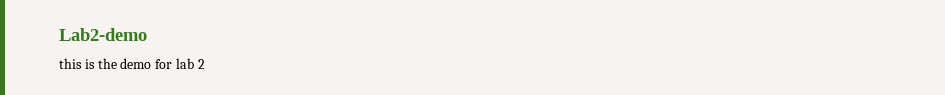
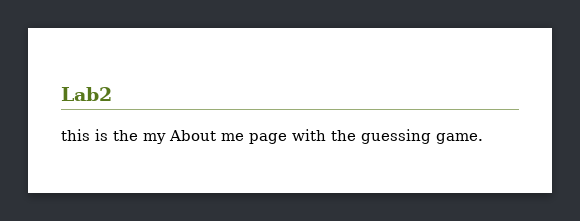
[59,28,147,41] Lab2-demo -> [61,87,112,101] Lab2
[120,58,205,69] demo for lab 2 -> [143,129,483,144] my About me page with the guessing game.

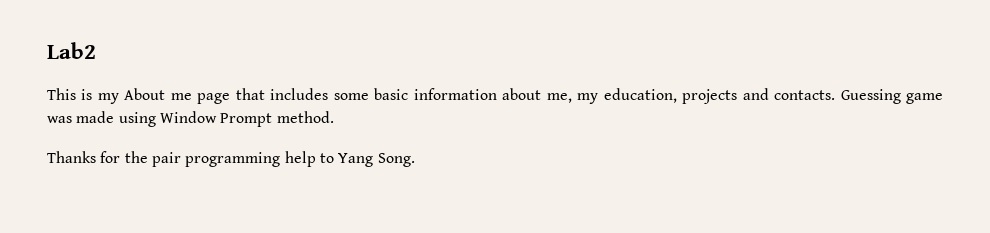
[61,129,138,141] this is the -> [47,88,93,100] This is
[292,129,483,144] with the guessing game. -> [235,88,944,104] [47,111,334,127] [47,151,415,167] that includes some basic information about me, my education, projects and contacts. Guessing game was made using Window Prompt method. // Thanks for the pair programming help to Yang Song.

